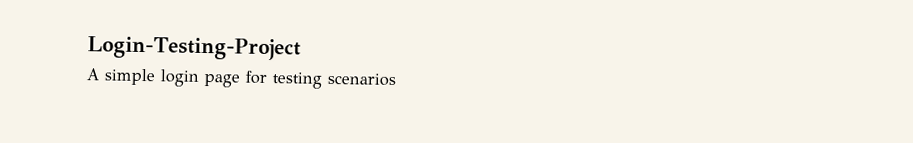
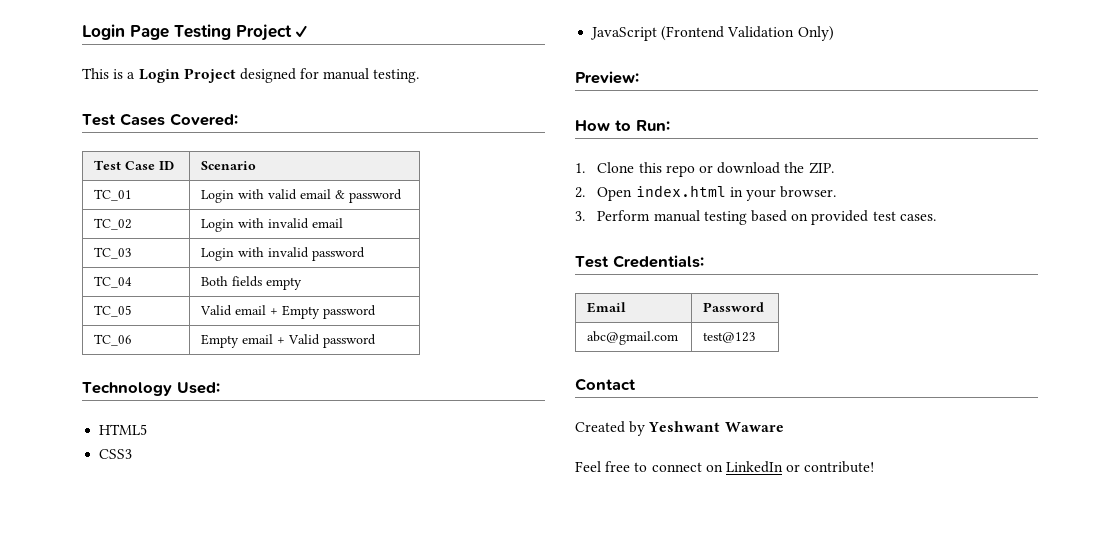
[87,36,301,61] [86,68,396,89] Login-Testing-Project // A simple login page for testing scenarios -> [82,24,307,41] [82,68,420,83] [82,113,238,126] [94,160,175,170] [201,161,257,170] [94,189,133,201] [201,189,403,203] [94,218,133,230] [201,218,344,232] [94,247,133,259] [201,247,366,261] [94,276,133,288] [201,276,303,290] [94,305,133,317] [200,305,377,319] [94,334,133,346] [201,334,377,348] [82,382,220,396] [99,424,148,435] [99,449,133,459] [590,26,834,41] [575,71,639,84] [575,120,670,131] [575,162,834,177] [575,185,837,201] [575,210,936,225] [575,255,704,268] [587,302,627,313] [703,302,765,312] [587,331,679,345] [703,332,757,343] [575,378,636,391] [575,421,784,436] [575,461,875,473] Login Page Testing Project ✓ // This is a Login Project designed for manual testing. // Test Cases Covered: // Test Case ID | Scenario // TC_01 | Login with valid email & password // TC_02 | Login with invalid email // TC_03 | Login with invalid password // TC_04 | Both fields empty // TC_05 | Valid email + Empty password // TC_06 | Empty email + Valid password // Technology Used: // HTML5 // CSS3 // JavaScript (Frontend Validation Only) // Preview: // How to Run: // 1. Clone this repo or download the ZIP. // 2. Open index.html in your browser. // 3. Perform manual testing based on provided test cases. // Test Credentials: // Email | Password // abc@gmail.com | test@123 // Contact // Created by Yeshwant Waware // Feel free to connect on LinkedIn or contribute!

